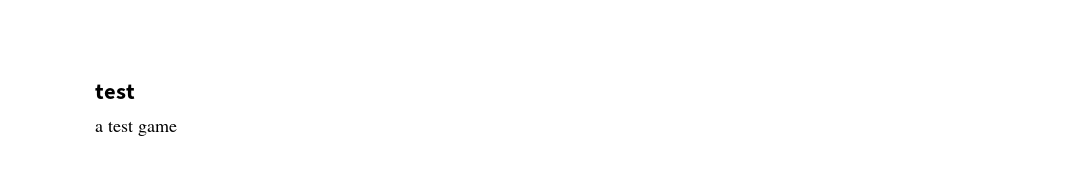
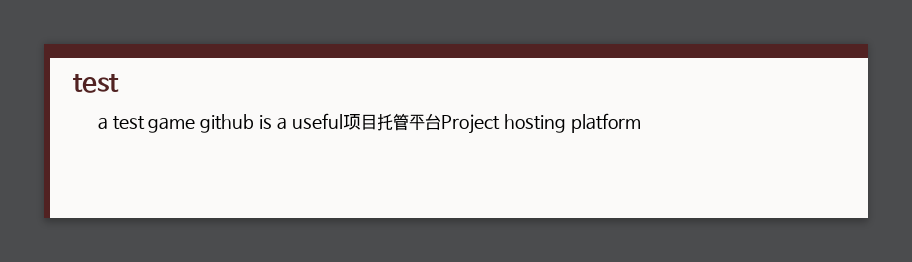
(177, 130) none -> [200,113,641,134] github is a useful项目托管平台Project hosting platform

